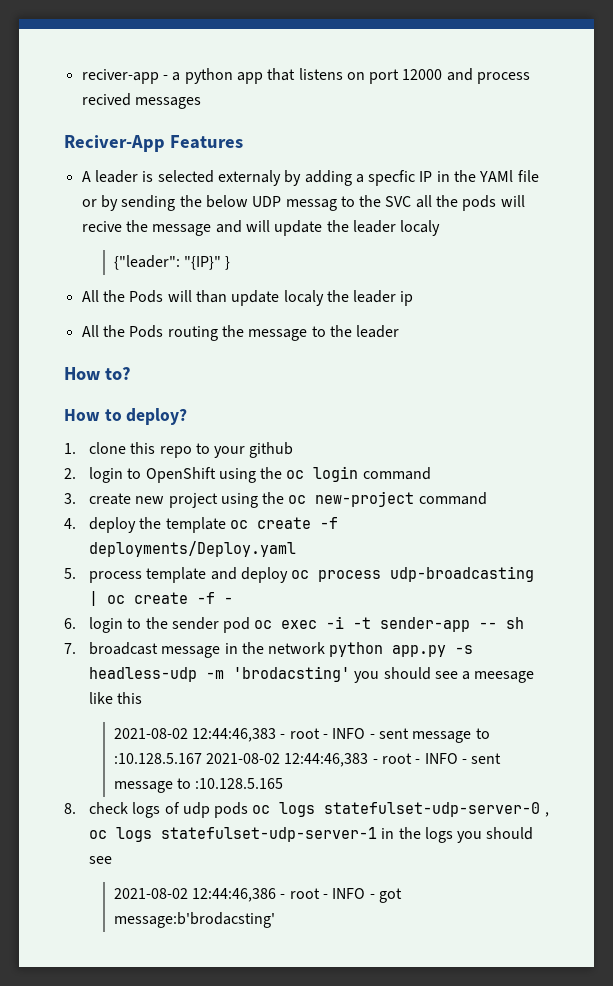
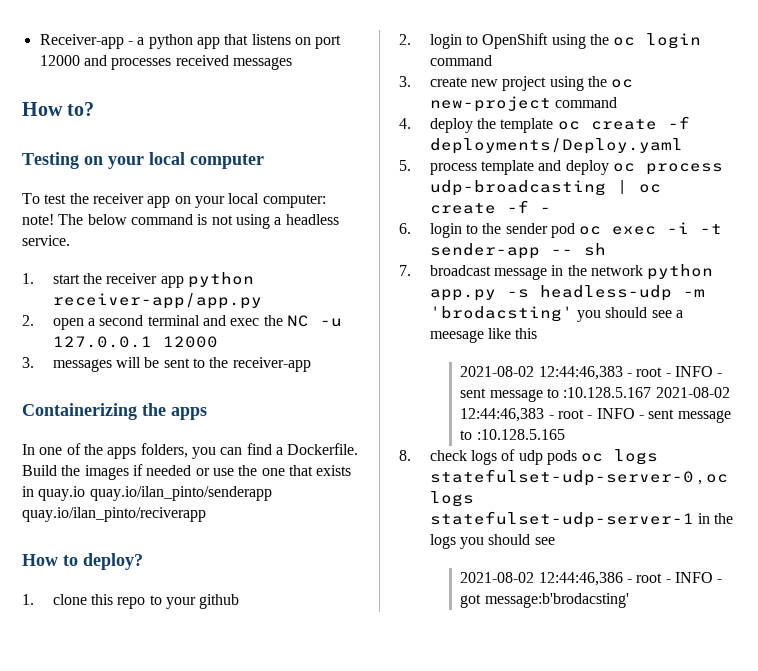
[81,69,159,84] reciver-app -> [39,34,124,49] Receiver-app
[477,72,531,84] [81,93,131,106] process recived -> [111,55,229,70] processes received
[64,135,243,152] [81,170,539,186] [81,195,525,211] [81,220,441,236] [113,255,231,270] [81,290,414,306] [81,325,400,341] [64,367,131,380] Reciver-App Features // A leader is selected externaly by adding a specfic IP in the YAMl file or by sending the below UDP messag to the SVC all the pods will recive the message and will update the leader localy // {"leader": "{IP}" } // All the Pods will than update localy the leader ip // All the Pods routing the message to the leader // How to? -> [22,102,95,116] [22,152,264,169] [22,193,326,208] [22,214,339,229] [22,235,70,246] [22,272,255,288] [52,293,262,309] [22,315,342,330] [52,336,218,348] [22,357,311,372] [22,403,207,420] [22,443,359,459] [22,464,352,480] [22,486,272,501] [22,507,206,522] How to? // Testing on your local computer // To test the receiver app on your local computer: note! The below command is not using a headless service. // 1. start the receiver app python receiver-app/app.py // 2. open a second terminal and exec the NC -u 127.0.0.1 12000 // 3. messages will be sent to the receiver-app // Containerizing the apps // In one of the apps folders, you can find a Dockerfile. Build the images if needed or use the one that exists in quay.io quay.io/ilan_pinto/senderapp quay.io/ilan_pinto/reciverapp

